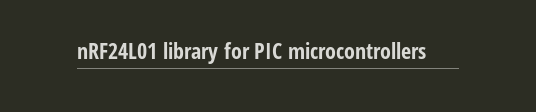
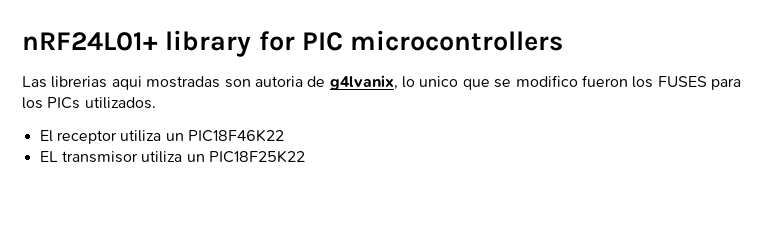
[77,43,157,59] nRF24L01 -> [22,32,158,51] nRF24L01+
(427, 50) none -> [22,75,741,90] [22,97,156,109] [39,129,284,144] [39,150,305,163] // Las librerias aqui mostradas son autoria de g4lvanix, lo unico que se modifico fueron los FUSES para los PICs utilizados. // El receptor utiliza un PIC18F46K22 // EL transmisor utiliza un PIC18F25K22

